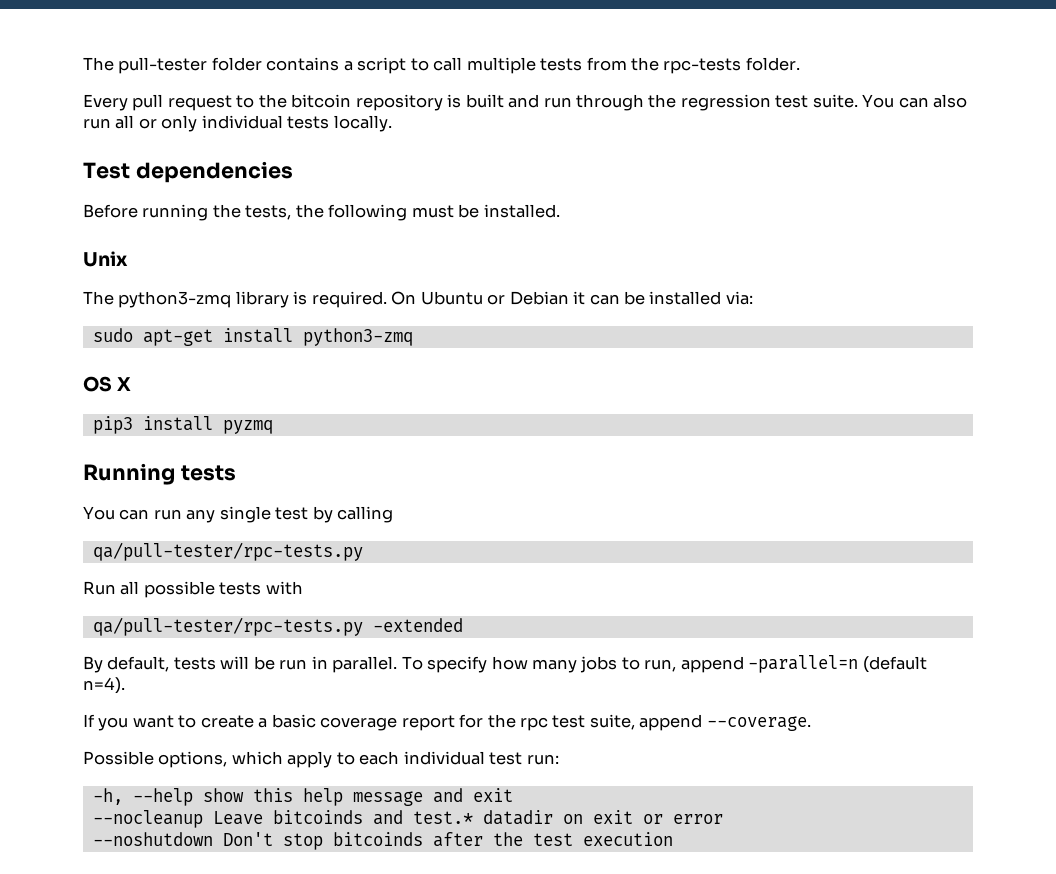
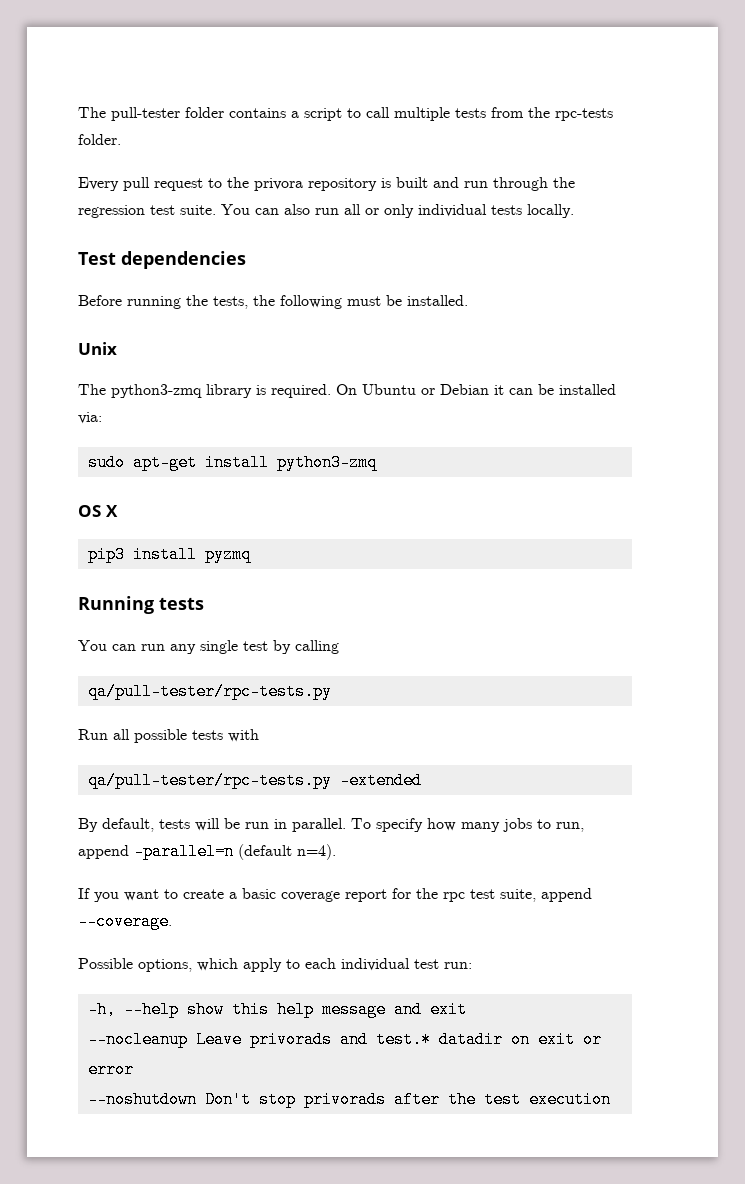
[291,94,352,108] bitcoin -> [254,178,303,191] privora
[272,810,363,824] bitcoinds -> [249,1031,332,1048] privorads
[332,832,423,846] bitcoinds -> [303,1091,386,1108] privorads

